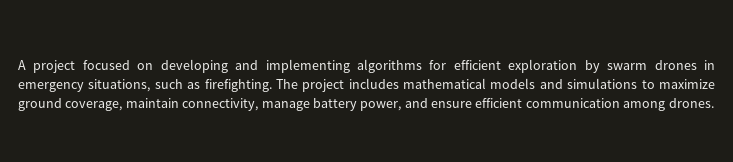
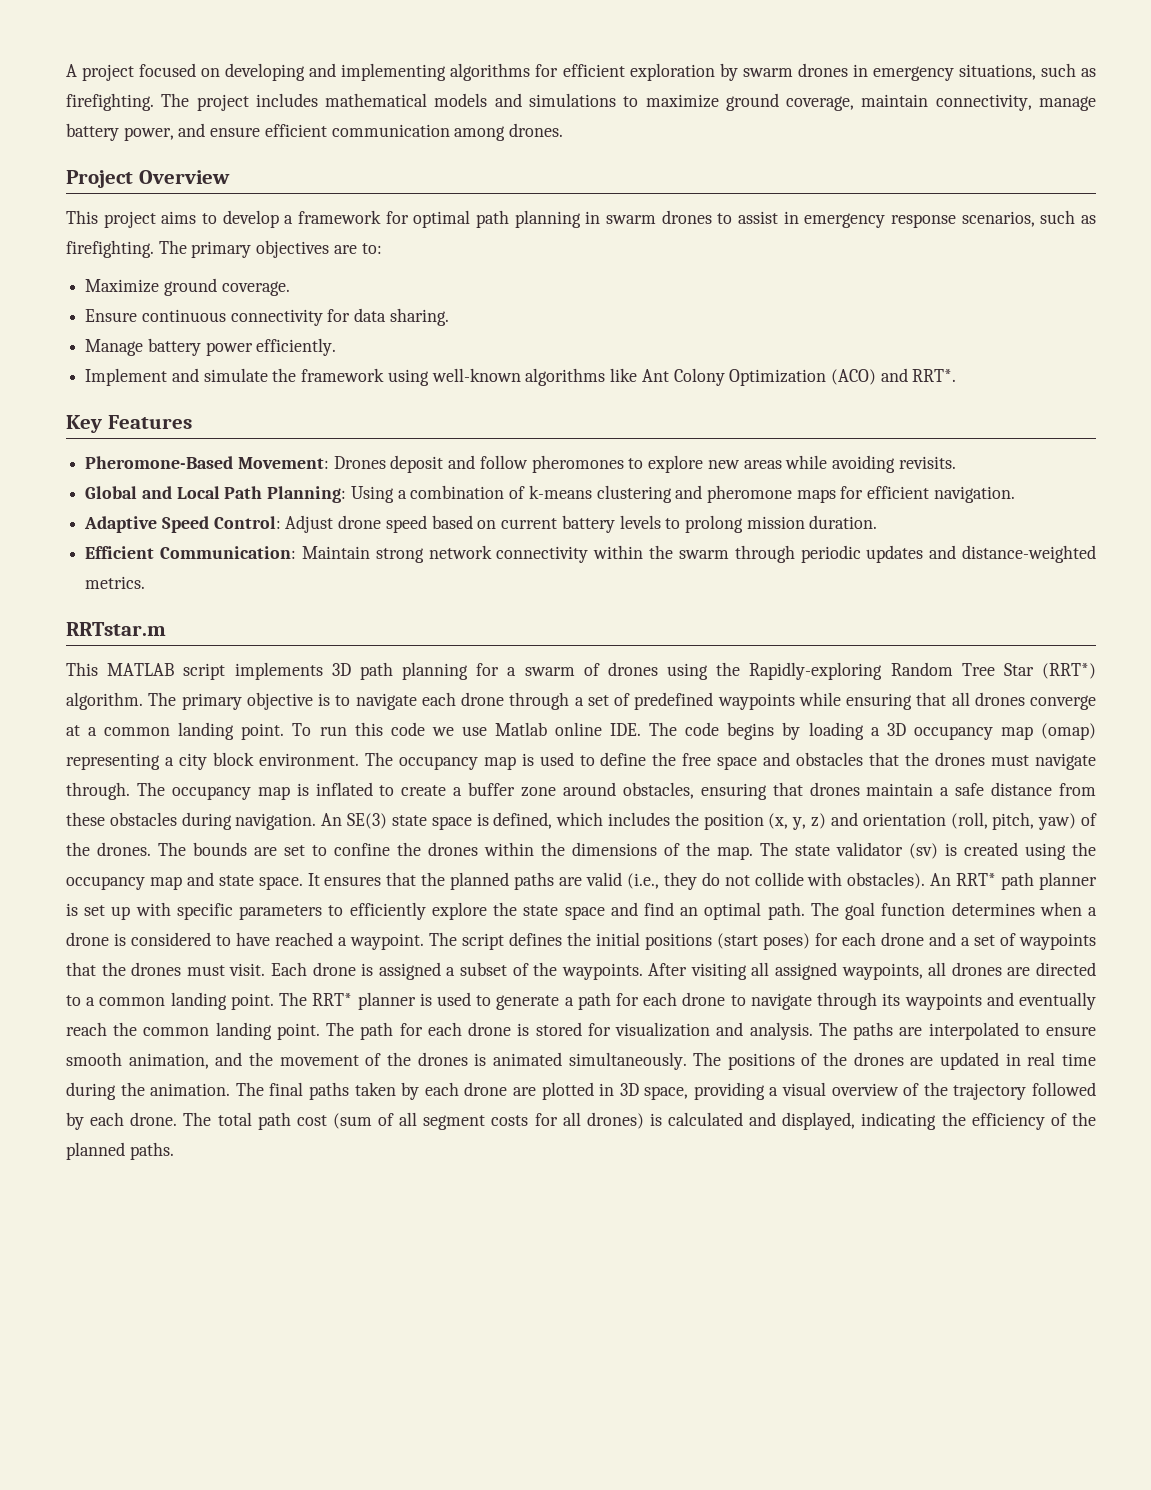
(714, 103) none -> [66,170,230,188] [66,210,1096,228] [66,240,382,258] [85,278,290,296] [85,308,449,326] [85,338,337,356] [85,368,957,386] [66,415,192,433] [85,455,956,473] [85,485,1015,503] [84,515,878,533] [85,545,1097,563] [85,576,146,589] [66,622,166,636] [66,662,1096,680] [66,692,1096,710] [66,722,1096,740] [66,752,1097,770] [66,782,1096,800] [66,812,1098,830] [66,842,1096,860] [66,872,1097,890] [66,902,1098,920] [66,932,1096,950] [66,962,1096,980] [66,992,1097,1010] [66,1022,1096,1040] [66,1052,1096,1070] [66,1082,1097,1100] [66,1112,1097,1130] [66,1142,174,1160] // Project Overview // This project aims to develop a framework for optimal path planning in swarm drones to assist in emergency response scenarios, such as firefighting. The primary objectives are to: // Maximize ground coverage. // Ensure continuous connectivity for data sharing. // Manage battery power efficiently. // Implement and simulate the framework using well-known algorithms like Ant Colony Optimization (ACO) and RRT*. // Key Features // Pheromone-Based Movement: Drones deposit and follow pheromones to explore new areas while avoiding revisits. // Global and Local Path Planning: Using a combination of k-means clustering and pheromone maps for efficient navigation. // Adaptive Speed Control: Adjust drone speed based on current battery levels to prolong mission duration. // Efficient Communication: Maintain strong network connectivity within the swarm through periodic updates and distance-weighted metrics. // RRTstar.m // This MATLAB script implements 3D path planning for a swarm of drones using the Rapidly-exploring Random Tree Star (RRT*) algorithm. The primary objective is to navigate each drone through a set of predefined waypoints while ensuring that all drones converge at a common landing point. To run this code we use Matlab online IDE. The code begins by loading a 3D occupancy map (omap) representing a city block environment. The occupancy map is used to define the free space and obstacles that the drones must navigate through. The occupancy map is inflated to create a buffer zone around obstacles, ensuring that drones maintain a safe distance from these obstacles during navigation. An SE(3) state space is defined, which includes the position (x, y, z) and orientation (roll, pitch, yaw) of the drones. The bounds are set to confine the drones within the dimensions of the map. The state validator (sv) is created using the occupancy map and state space. It ensures that the planned paths are valid (i.e., they do not collide with obstacles). An RRT* path planner is set up with specific parameters to efficiently explore the state space and find an optimal path. The goal function determines when a drone is considered to have reached a waypoint. The script defines the initial positions (start poses) for each drone and a set of waypoints that the drones must visit. Each drone is assigned a subset of the waypoints. After visiting all assigned waypoints, all drones are directed to a common landing point. The RRT* planner is used to generate a path for each drone to navigate through its waypoints and eventually reach the common landing point. The path for each drone is stored for visualization and analysis. The paths are interpolated to ensure smooth animation, and the movement of the drones is animated simultaneously. The positions of the drones are updated in real time during the animation. The final paths taken by each drone are plotted in 3D space, providing a visual overview of the trajectory followed by each drone. The total path cost (sum of all segment costs for all drones) is calculated and displayed, indicating the efficiency of the planned paths.

